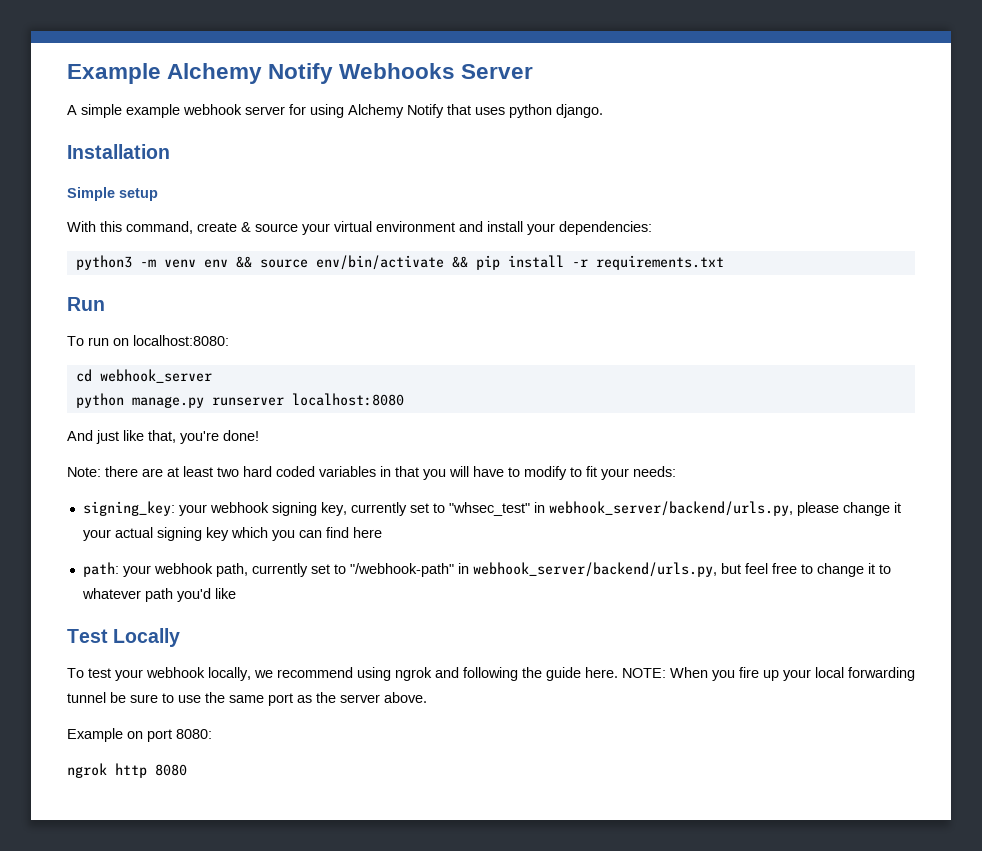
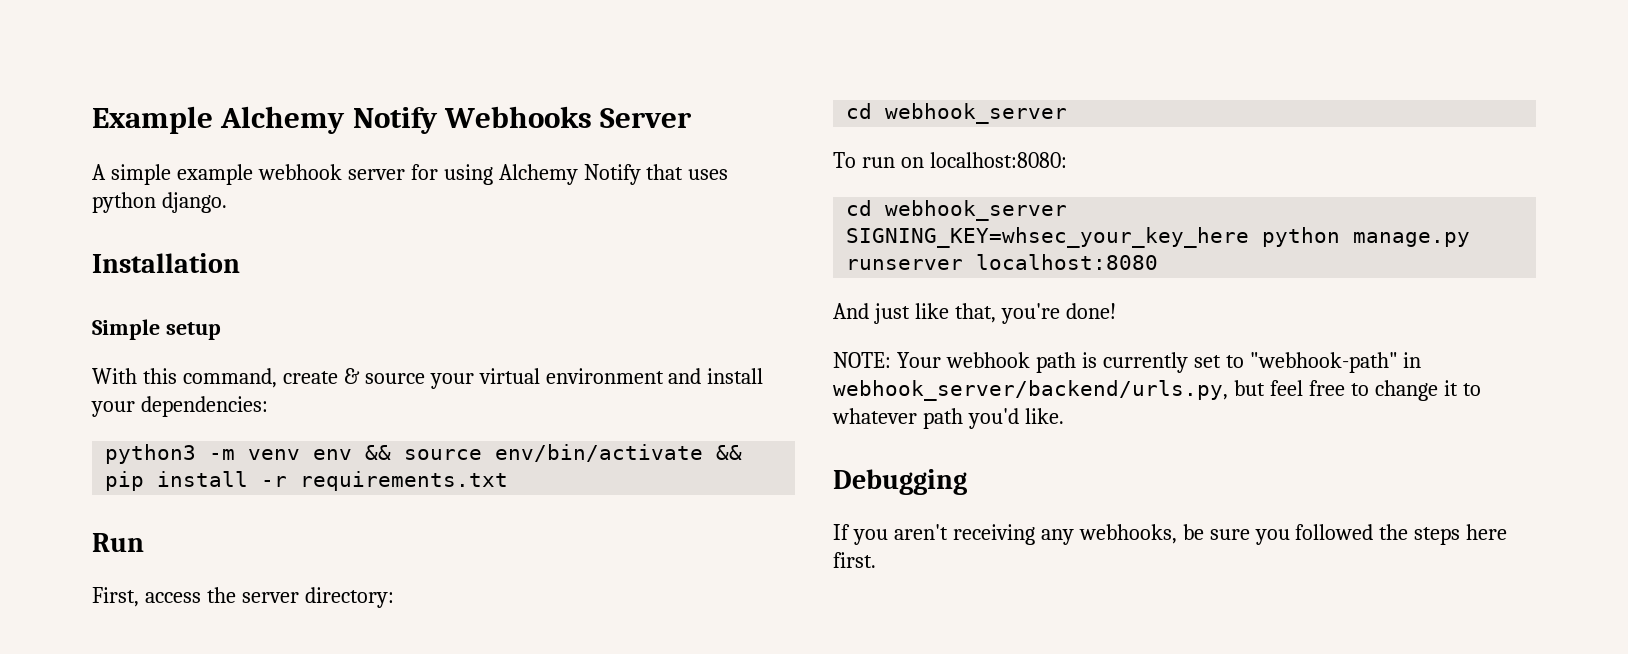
(105, 304) none -> [92,587,394,608] [846,103,1068,124] // First, access the server directory: // cd webhook_server
(212, 376) none -> [846,227,1250,248] SIGNING_KEY=whsec_your_key_here
[67,466,676,480] [82,501,901,516] [82,527,382,541] [82,562,454,577] Note: there are at least two hard coded variables in that you will have to modify to fit your needs: // signing_key: your webhook signing key, currently set to "whsec_test" in webhook_server/backend/urls.py, please change it your actual signing key which you can find here // path: your webhook path, currently set to "/webhook-path" -> [833,352,1398,373] NOTE: Your webhook path is currently set to "webhook-path"
[214,588,236,599] [67,628,181,647] [67,667,915,681] [67,692,427,706] [67,728,212,742] [67,763,187,778] like // Test Locally // To test your webhook locally, we recommend using ngrok and following the guide here. NOTE: When you fire up your local forwarding tunnel be sure to use the same port as the server above. // Example on port 8080: // ngrok http 8080 -> [1024,408,1064,424] [833,469,967,495] [833,524,1508,545] [833,552,876,568] like. // Debugging // If you aren't receiving any webhooks, be sure you followed the steps here first.

